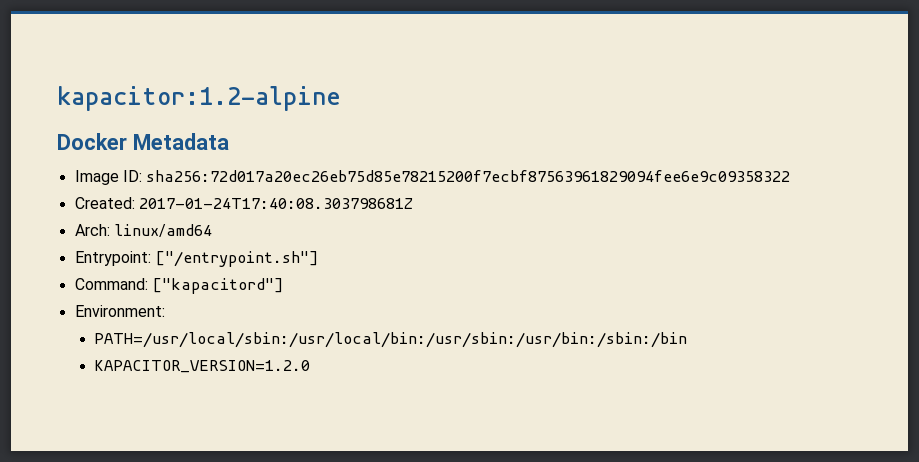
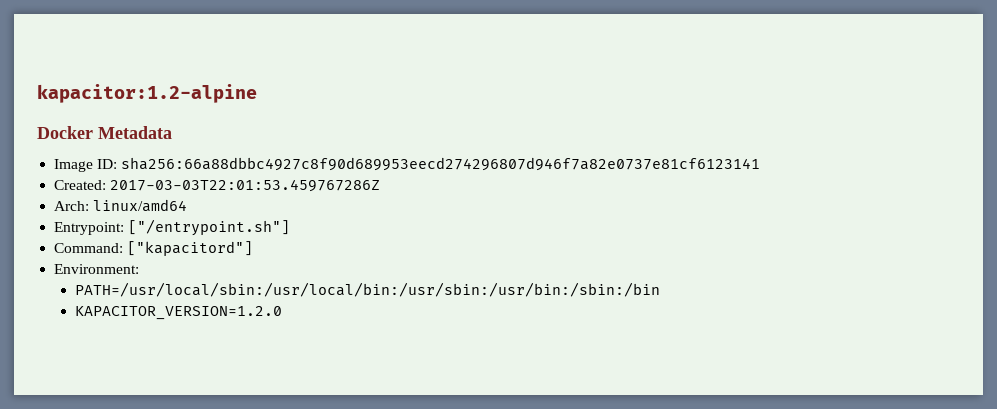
[146,170,791,182] sha256:72d017a20ec26eb75d85e78215200f7ecbf87563961829094fee6e9c09358322 -> [121,157,761,171] sha256:66a88dbbc4927c8f90d689953eecd274296807d946f7a82e0737e81cf6123141
[138,198,413,209] 2017-01-24T17:40:08.303798681Z -> [110,179,381,192] 2017-03-03T22:01:53.459767286Z

